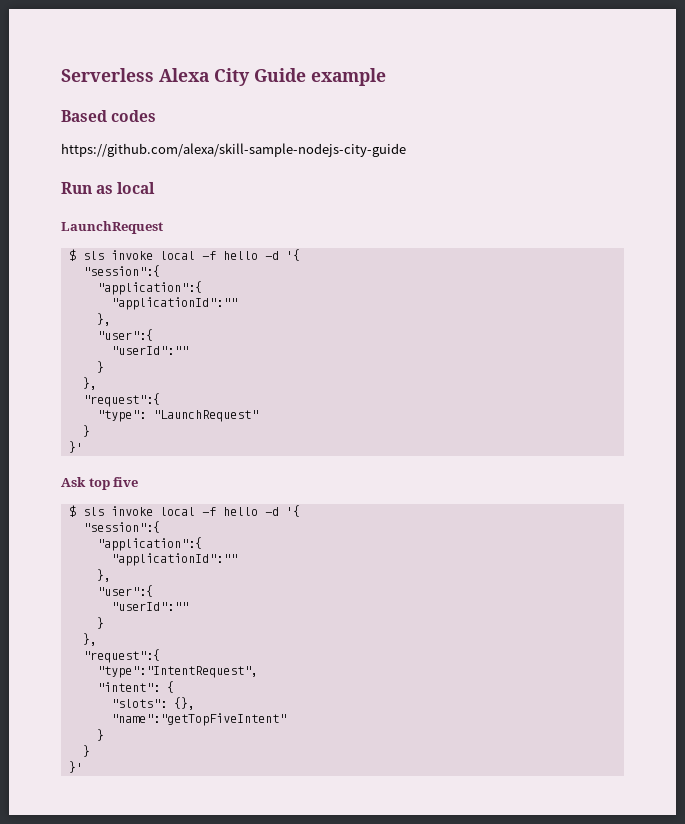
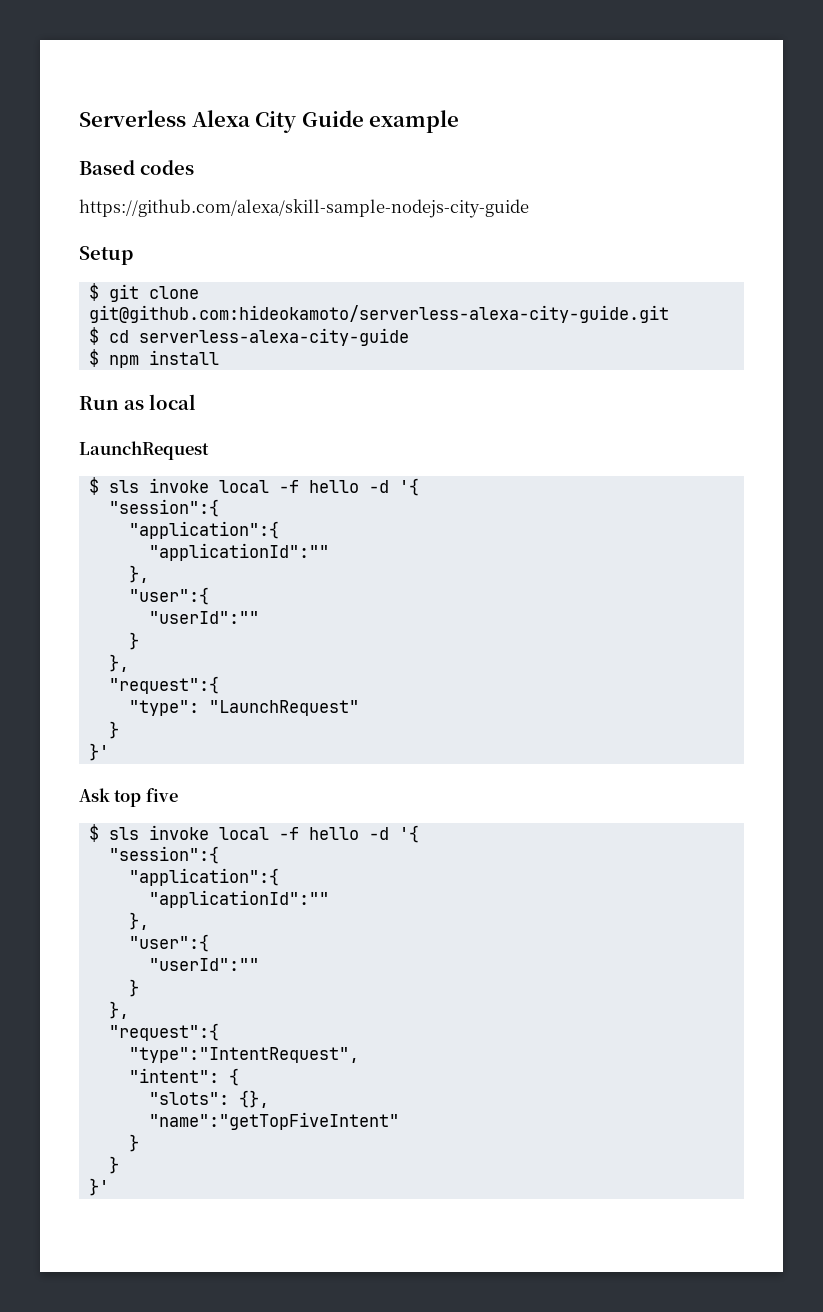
(406, 150) none -> [79,246,133,265] [88,283,199,302] [88,305,669,323] [88,327,409,346] [88,349,219,368] // Setup // $ git clone git@github.com:hideokamoto/serverless-alexa-city-guide.git // $ cd serverless-alexa-city-guide // $ npm install

